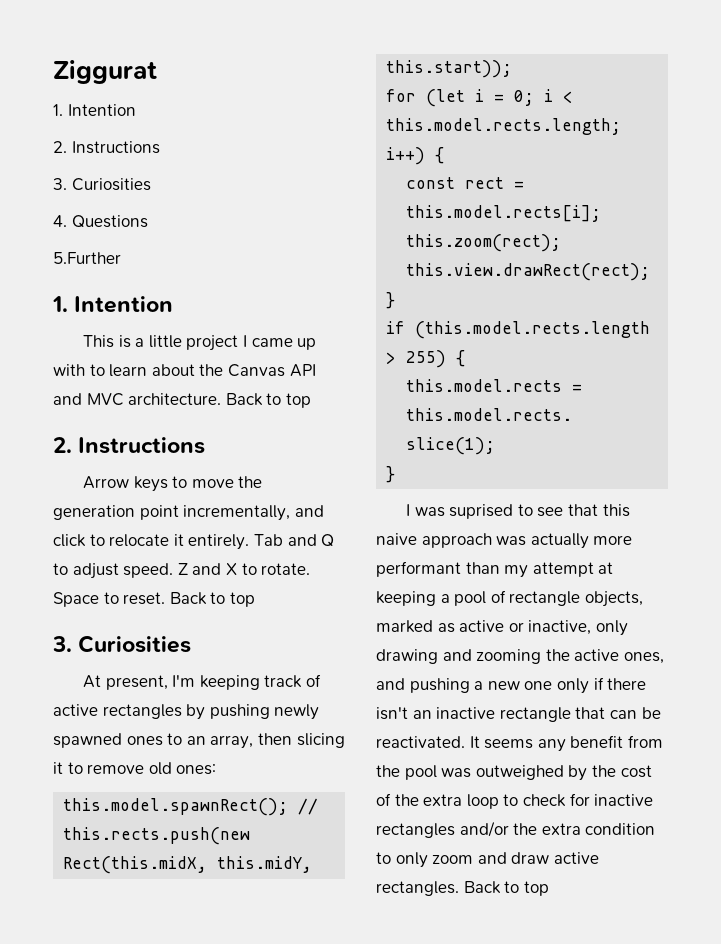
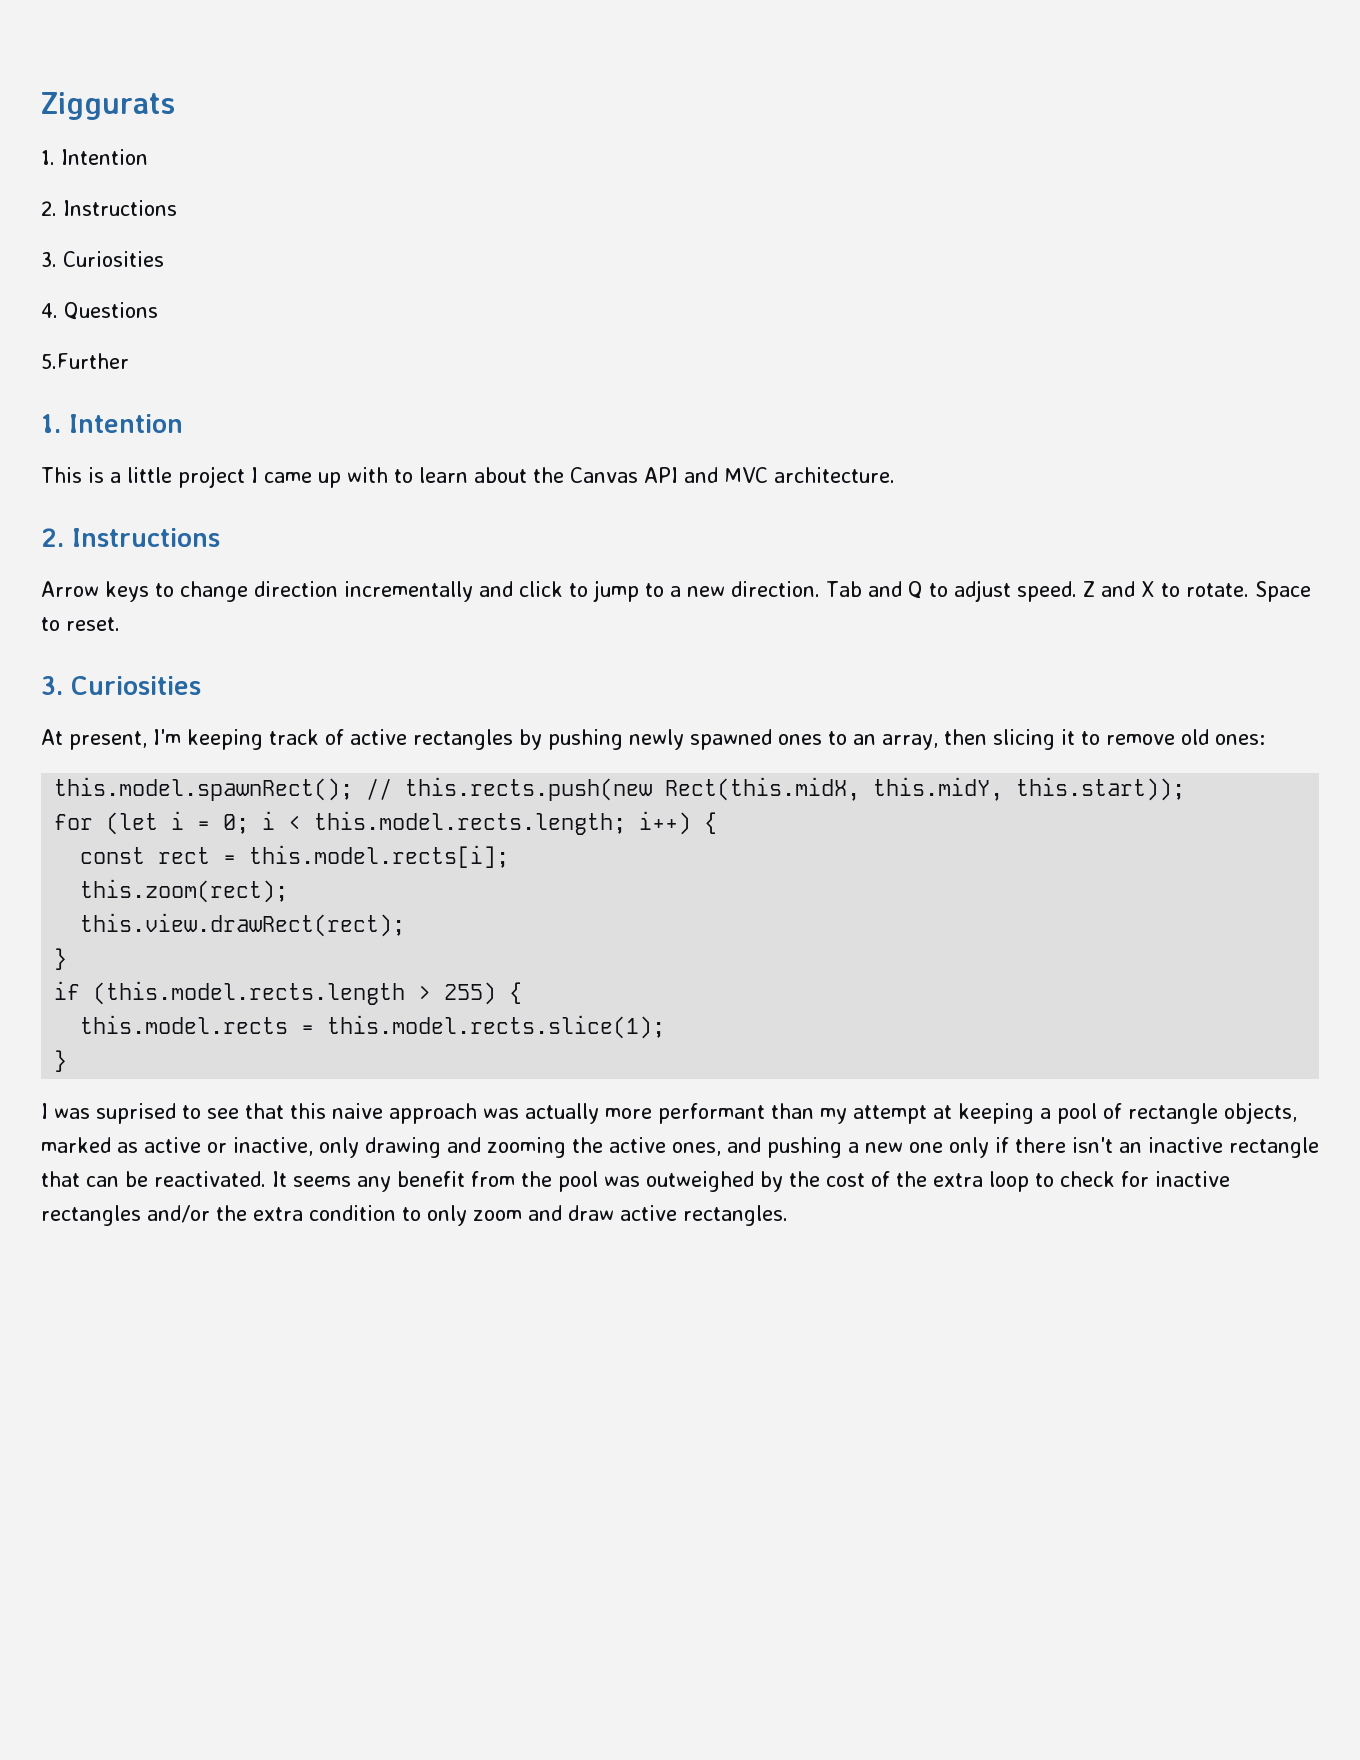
[53,60,157,84] Ziggurat -> [41,92,175,120] Ziggurats
[225,393,311,408] Back to top -> (895, 475) none
[191,476,263,488] [53,505,324,521] [53,534,250,550] move the generation point incrementally, and click to relocate it entirely. -> [180,580,820,602] change direction incrementally and click to jump to a new direction.
[169,592,255,607] Back to top -> (120, 624) none
[463,881,549,896] Back to top -> (788, 1215) none

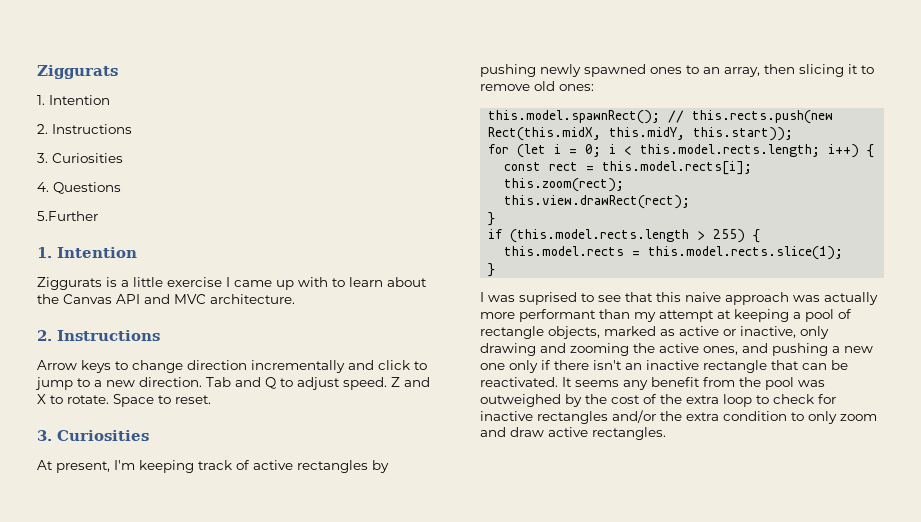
[41,467,82,483] This -> [37,277,102,290] Ziggurats
[178,466,245,488] project -> [167,277,222,287] exercise

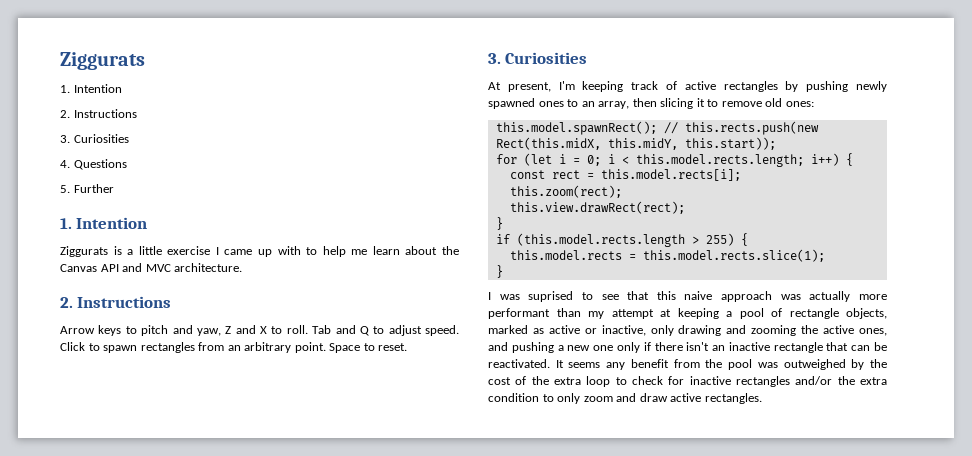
[37,211,98,221] 5.Further -> [60,184,114,193] 5. Further
(345, 282) none -> [322,246,368,257] help me
[132,360,427,373] [35,377,202,390] change direction incrementally and click to jump to a new direction. -> [141,325,308,336] pitch and yaw, Z and X to roll.
[391,377,430,387] [37,394,109,404] Z and X to rotate. -> [60,342,326,353] Click to spawn rectangles from an arbitrary point.

